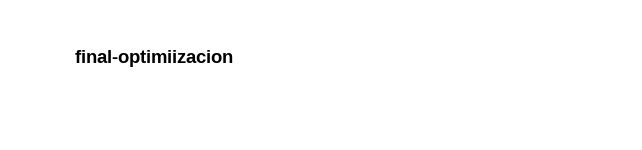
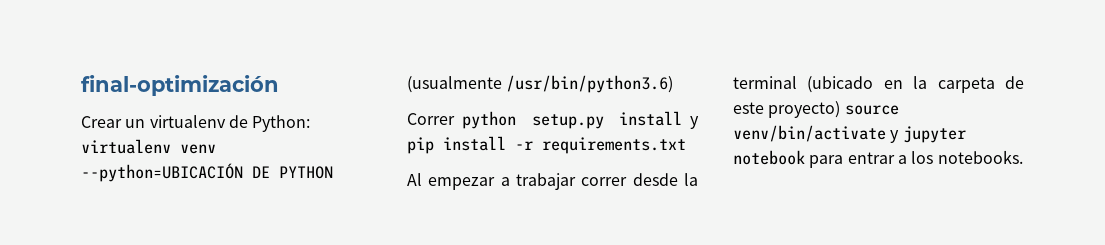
[75,50,233,67] final-optimiizacion -> [81,75,279,96] [81,115,311,132] [81,139,216,154] [81,163,333,182] [407,75,674,93] [407,111,699,129] [407,136,686,154] [407,173,698,190] [733,76,1024,93] [733,101,899,118] [733,125,966,143] [733,150,1023,168] final-optimización // Crear un virtualenv de Python: virtualenv venv --python=UBICACIÓN DE PYTHON (usualmente /usr/bin/python3.6) // Correr python setup.py install y pip install -r requirements.txt // Al empezar a trabajar correr desde la terminal (ubicado en la carpeta de este proyecto) source venv/bin/activate y jupyter notebook para entrar a los notebooks.

